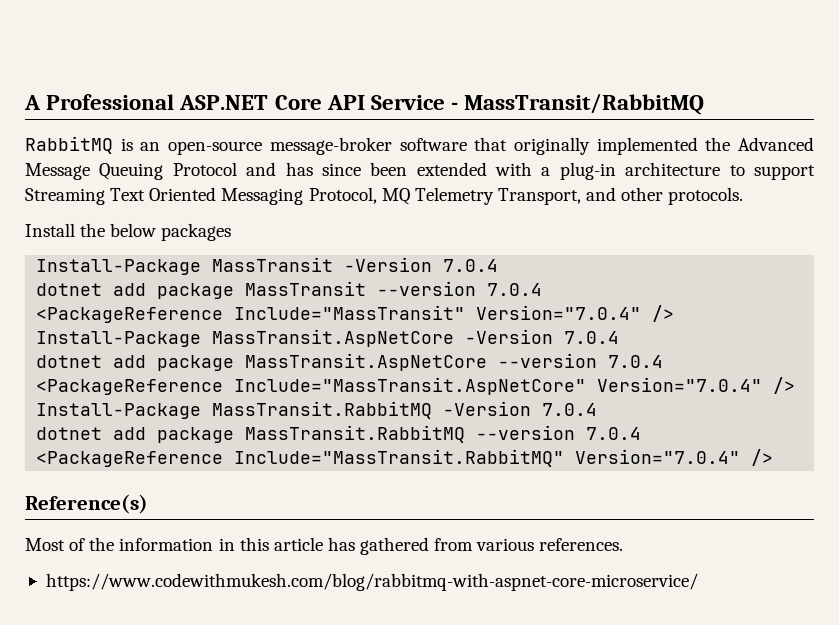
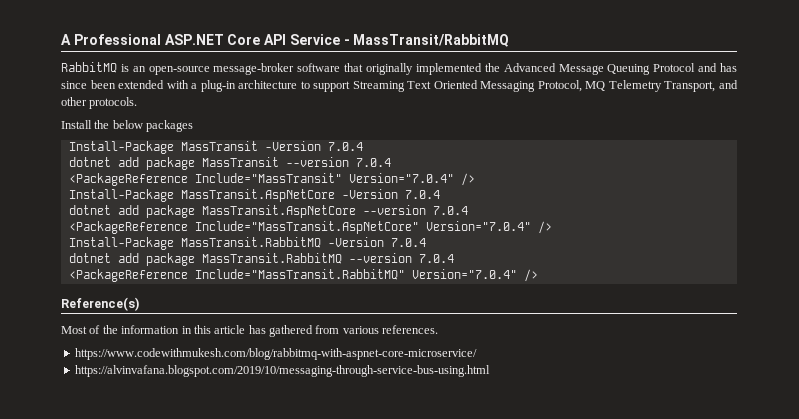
(698, 582) none -> [74,365,490,377] // https://alvinvafana.blogspot.com/2019/10/messaging-through-service-bus-using.html

